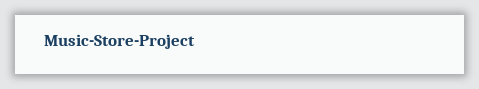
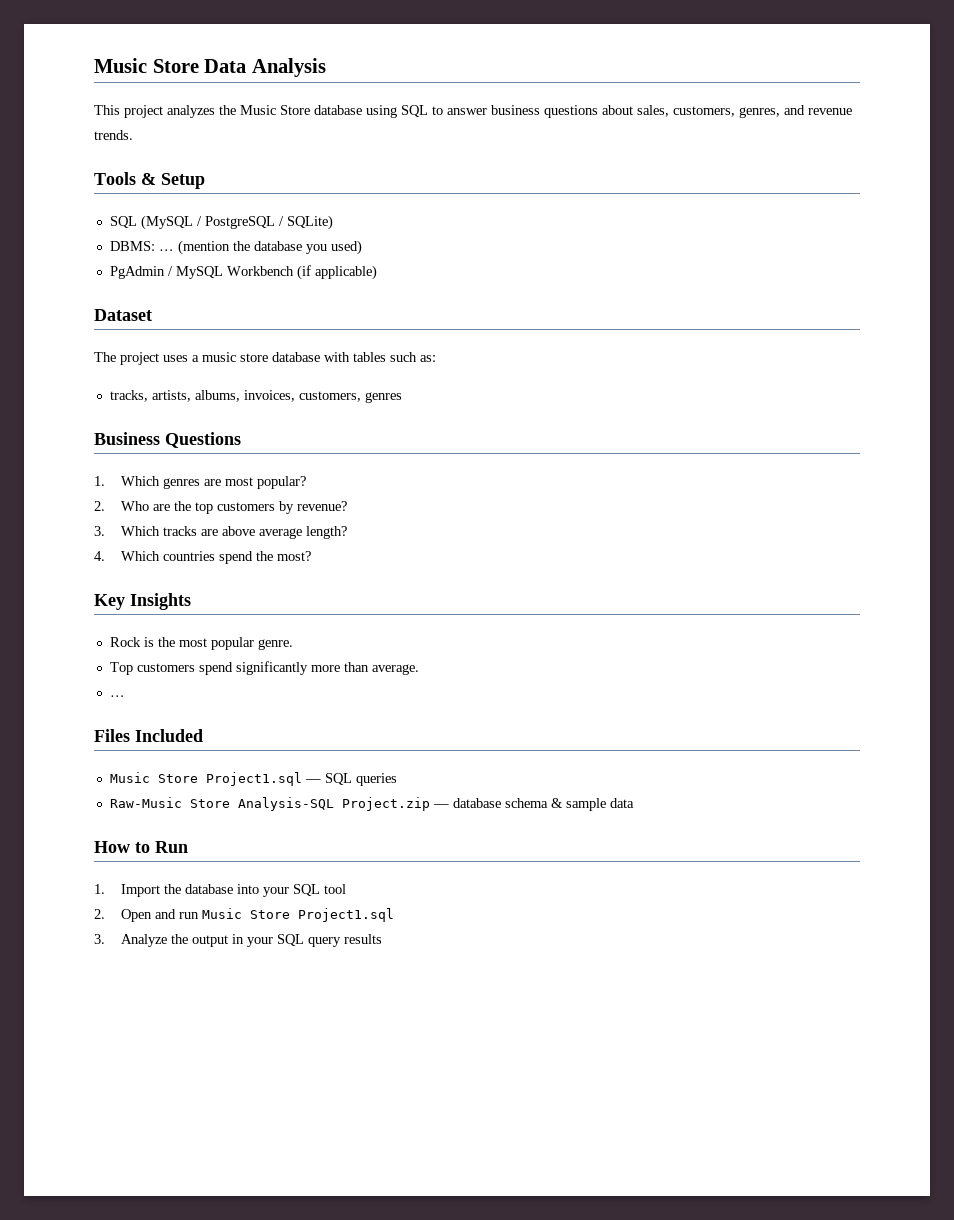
[44,34,195,49] Music-Store-Project -> [94,58,326,77] [94,105,852,118] [94,130,133,140] [94,172,205,189] [109,215,333,230] [109,240,362,255] [109,265,377,280] [94,309,152,321] [94,352,436,365] [109,390,402,403] [94,432,241,448] [94,476,306,489] [94,501,347,514] [94,526,347,539] [94,551,311,564] [94,593,191,610] [109,637,293,650] [109,661,419,675] [109,695,125,697] [94,729,203,742] [109,772,397,786] [109,797,634,811] [94,841,188,853] [94,884,346,897] [94,908,394,922] [94,934,382,947] Music Store Data Analysis // This project analyzes the Music Store database using SQL to answer business questions about sales, customers, genres, and revenue trends. // Tools & Setup // SQL (MySQL / PostgreSQL / SQLite) // DBMS: … (mention the database you used) // PgAdmin / MySQL Workbench (if applicable) // Dataset // The project uses a music store database with tables such as: // tracks, artists, albums, invoices, customers, genres // Business Questions // 1. Which genres are most popular? // 2. Who are the top customers by revenue? // 3. Which tracks are above average length? // 4. Which countries spend the most? // Key Insights // Rock is the most popular genre. // Top customers spend significantly more than average. // … // Files Included // Music Store Project1.sql — SQL queries // Raw-Music Store Analysis-SQL Project.zip — database schema & sample data // How to Run // 1. Import the database into your SQL tool // 2. Open and run Music Store Project1.sql // 3. Analyze the output in your SQL query results

